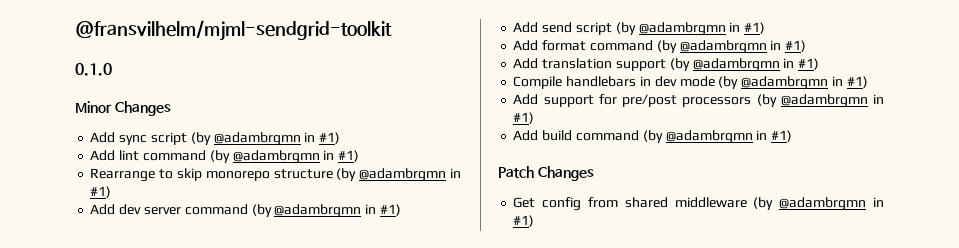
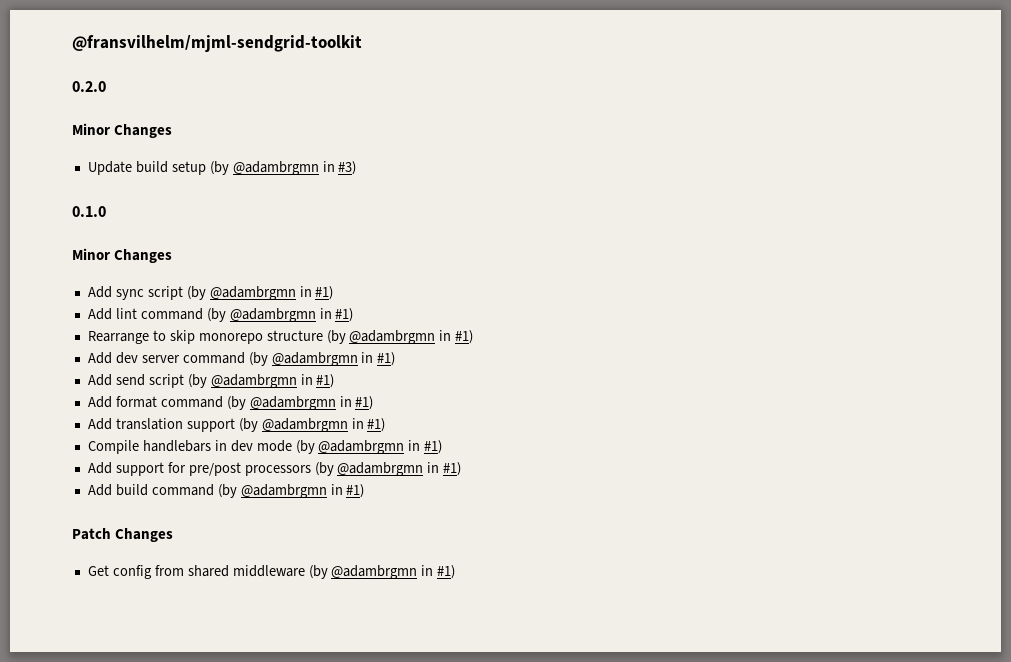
(392, 30) none -> [72,81,106,92] [72,123,173,138] [87,161,357,175] // 0.2.0 // Minor Changes // Update build setup (by @adambrgmn in #3)

